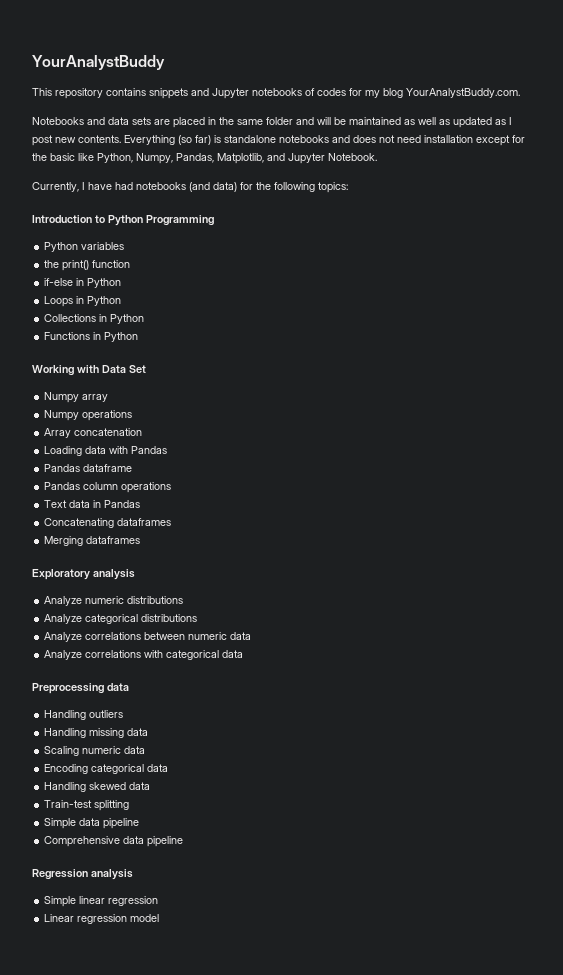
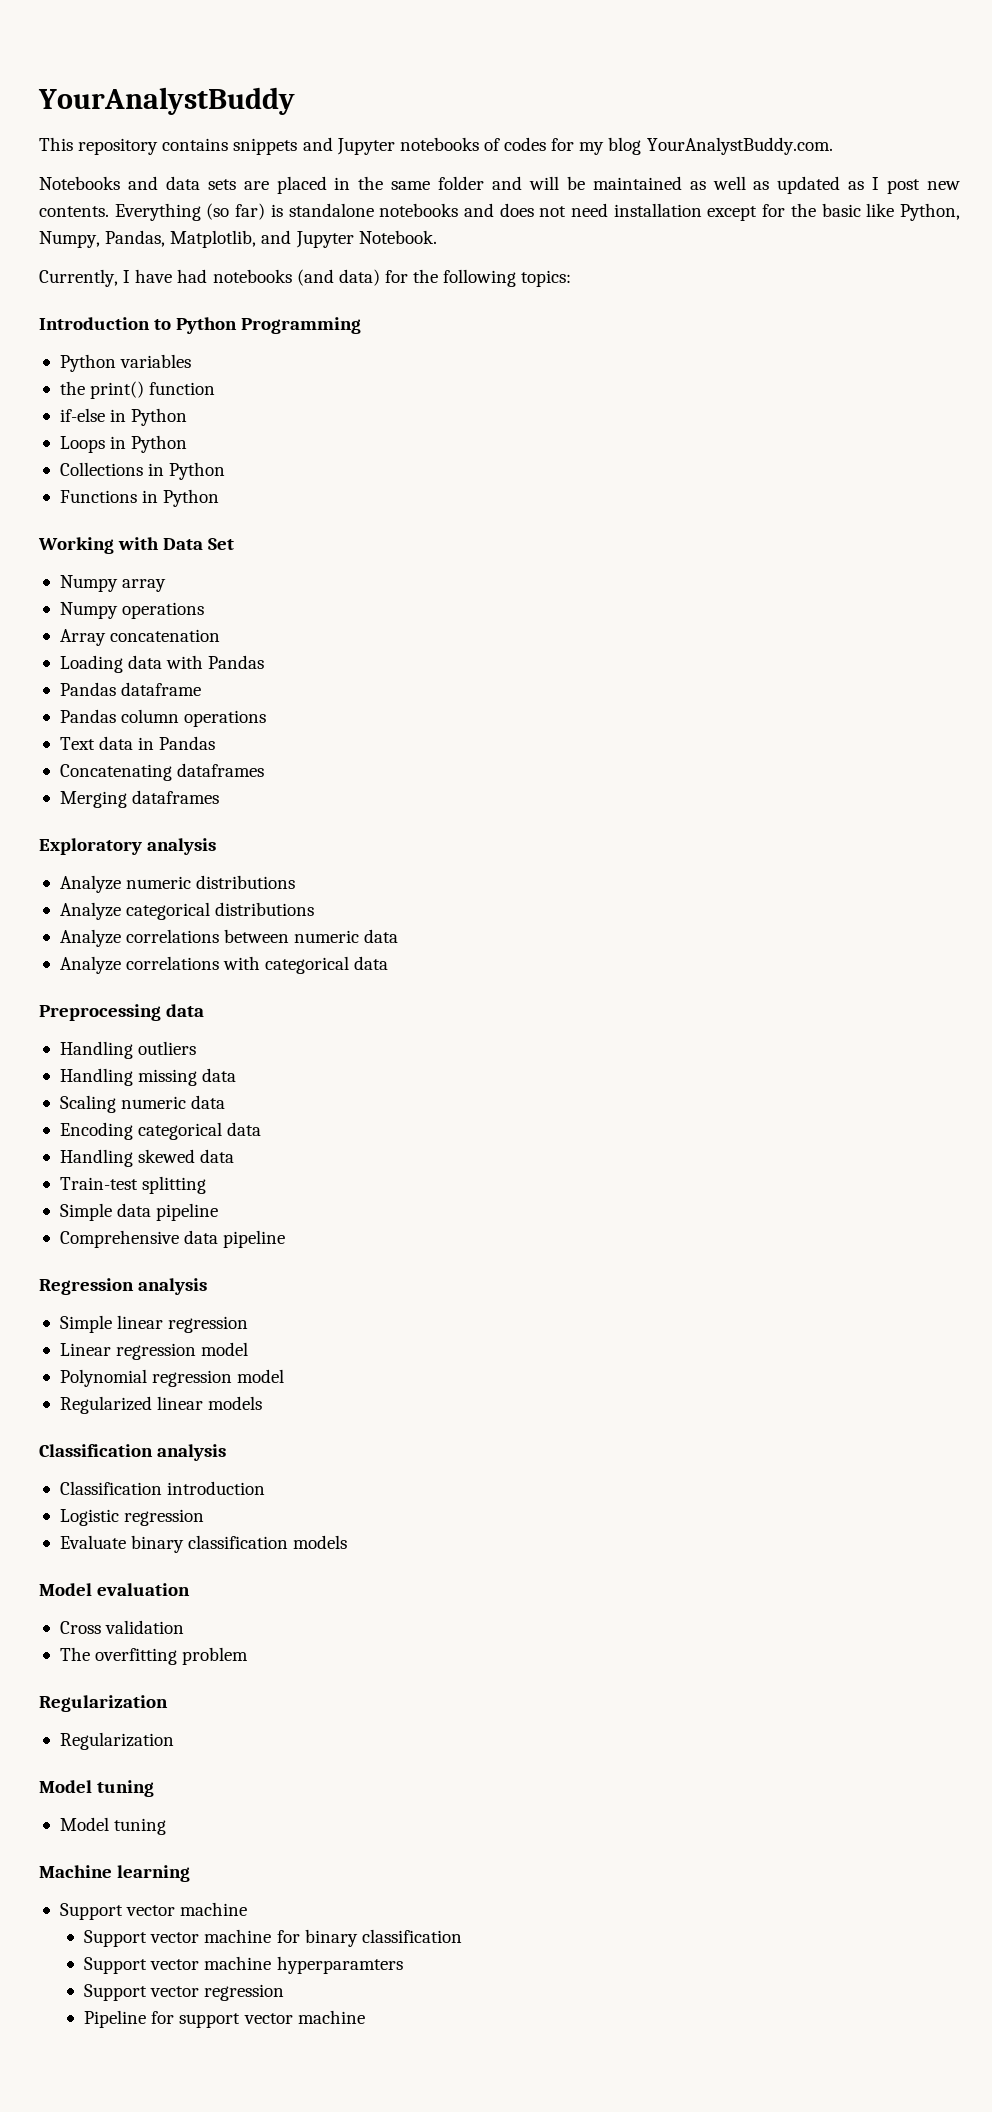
(160, 918) none -> [59,1369,285,1387] [59,1396,263,1414] [39,1444,227,1461] [59,1481,266,1495] [59,1509,205,1526] [59,1535,348,1553] [39,1583,191,1596] [59,1620,185,1634] [59,1647,249,1665] [39,1695,168,1712] [59,1732,174,1750] [39,1780,155,1797] [59,1817,167,1835] [39,1865,191,1882] [59,1902,248,1920] [84,1929,462,1947] [84,1956,403,1974] [84,1984,285,2001] [84,2010,365,2028] // Polynomial regression model // Regularized linear models // Classification analysis // Classification introduction // Logistic regression // Evaluate binary classification models // Model evaluation // Cross validation // The overfitting problem // Regularization // Regularization // Model tuning // Model tuning // Machine learning // Support vector machine // Support vector machine for binary classification // Support vector machine hyperparamters // Support vector regression // Pipeline for support vector machine

